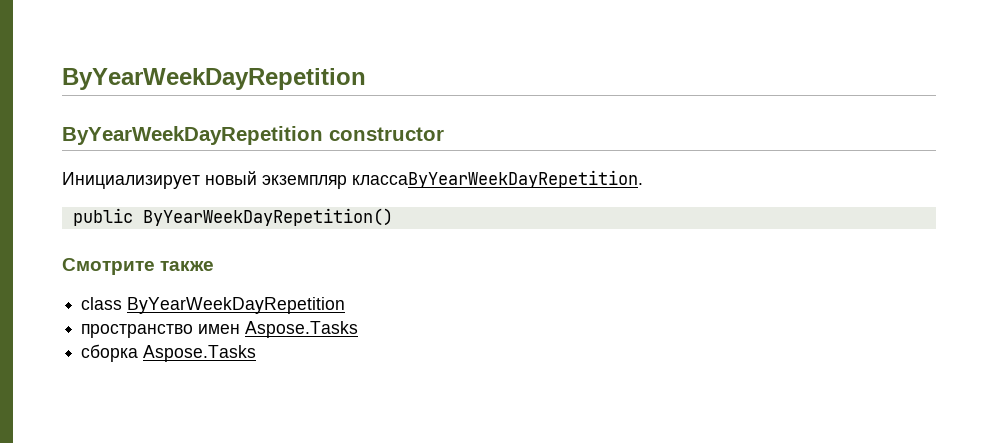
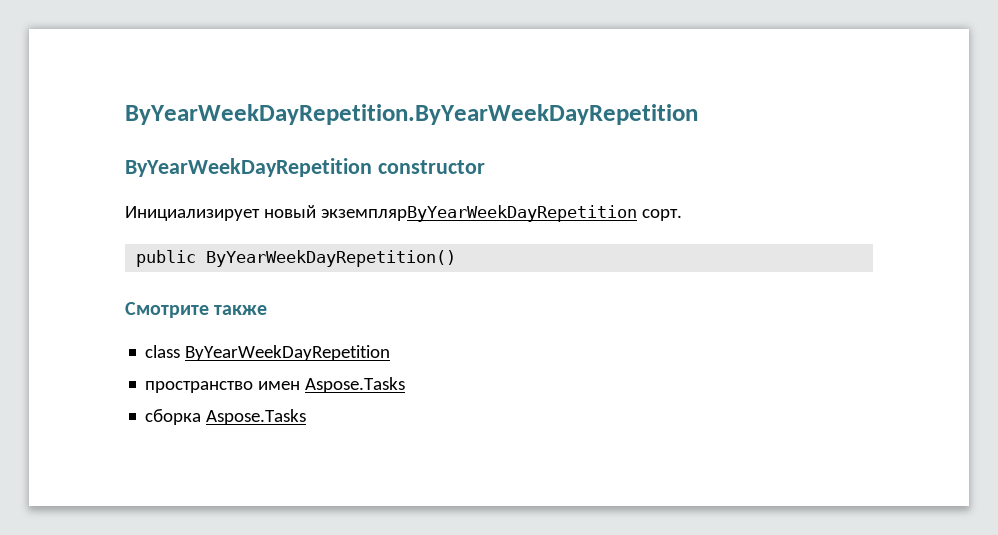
[62,68,366,90] ByYearWeekDayRepetition -> [125,104,698,125] ByYearWeekDayRepetition.ByYearWeekDayRepetition
[262,170,643,189] экземпляр классаByYearWeekDayRepetition. -> [320,205,682,222] экземплярByYearWeekDayRepetition сорт.

